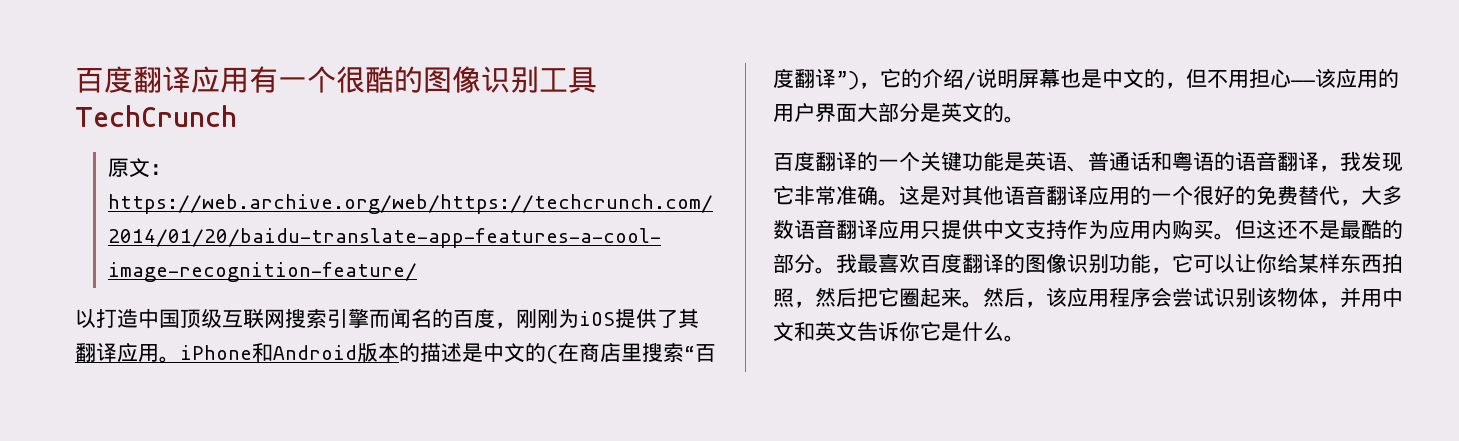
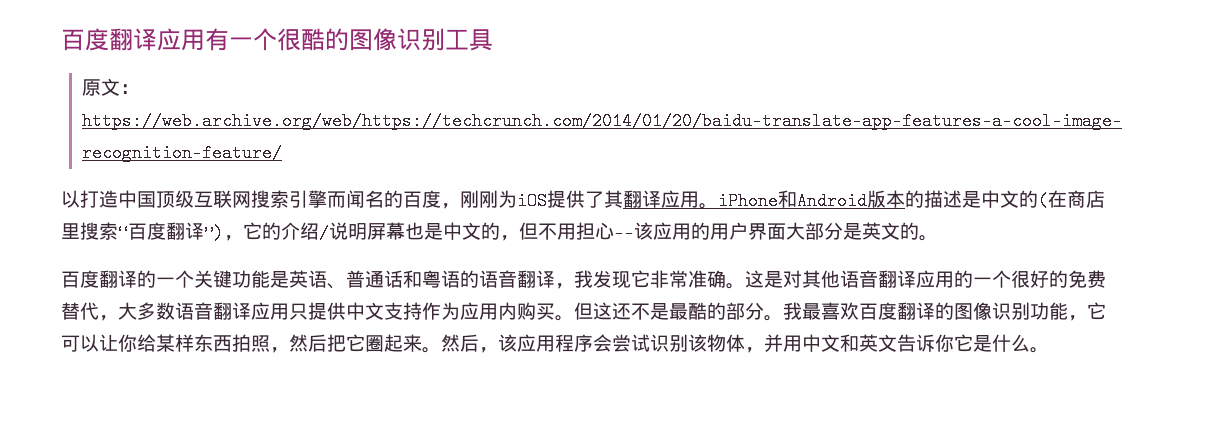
[75,105,237,127] TechCrunch -> (493, 40) none

